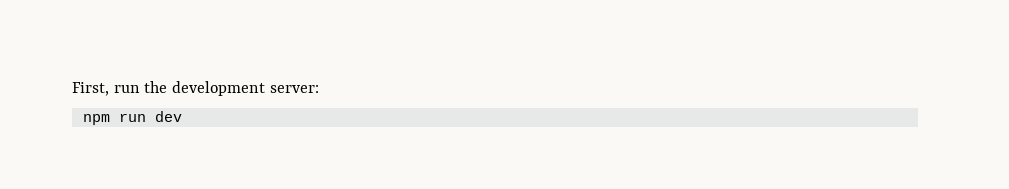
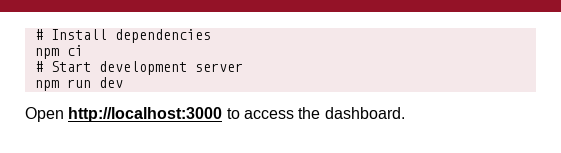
[72,81,319,96] [82,111,182,125] First, run the development server: // npm run dev -> [34,29,211,43] [34,45,83,59] [34,61,243,75] [34,77,123,91] [25,107,405,122] # Install dependencies // npm ci // # Start development server // npm run dev // Open http://localhost:3000 to access the dashboard.

